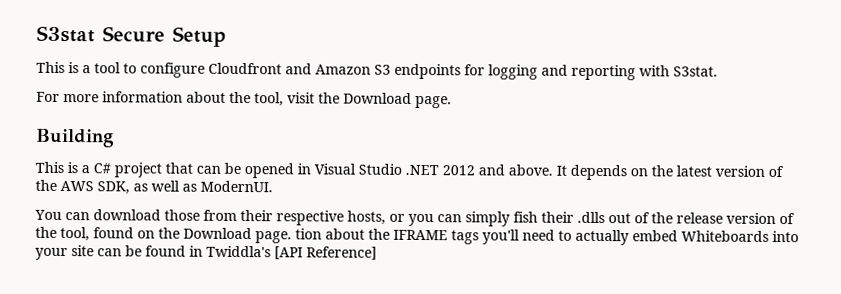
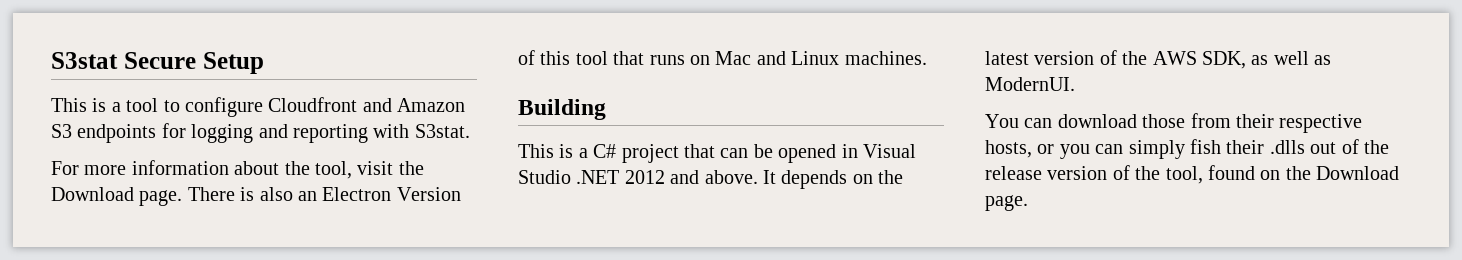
(452, 102) none -> [187,187,461,201] [518,50,927,65] There is also an Electron Version of this tool that runs on Mac and Linux machines.
[295,228,799,246] [35,245,377,261] tion about the IFRAME tags you'll need to actually embed Whiteboards into your site can be found in Twiddla's [API Reference] -> (1028, 203) none

